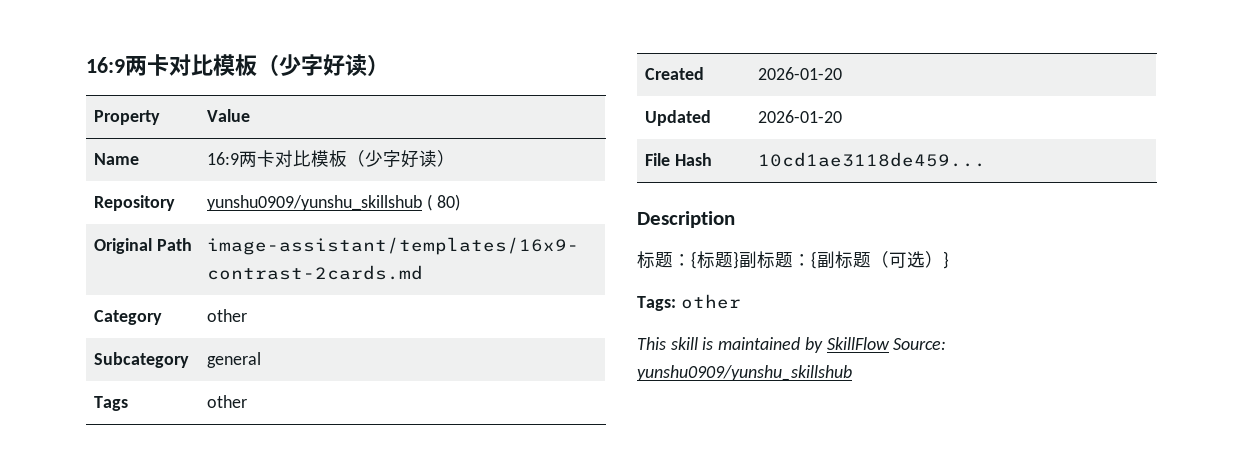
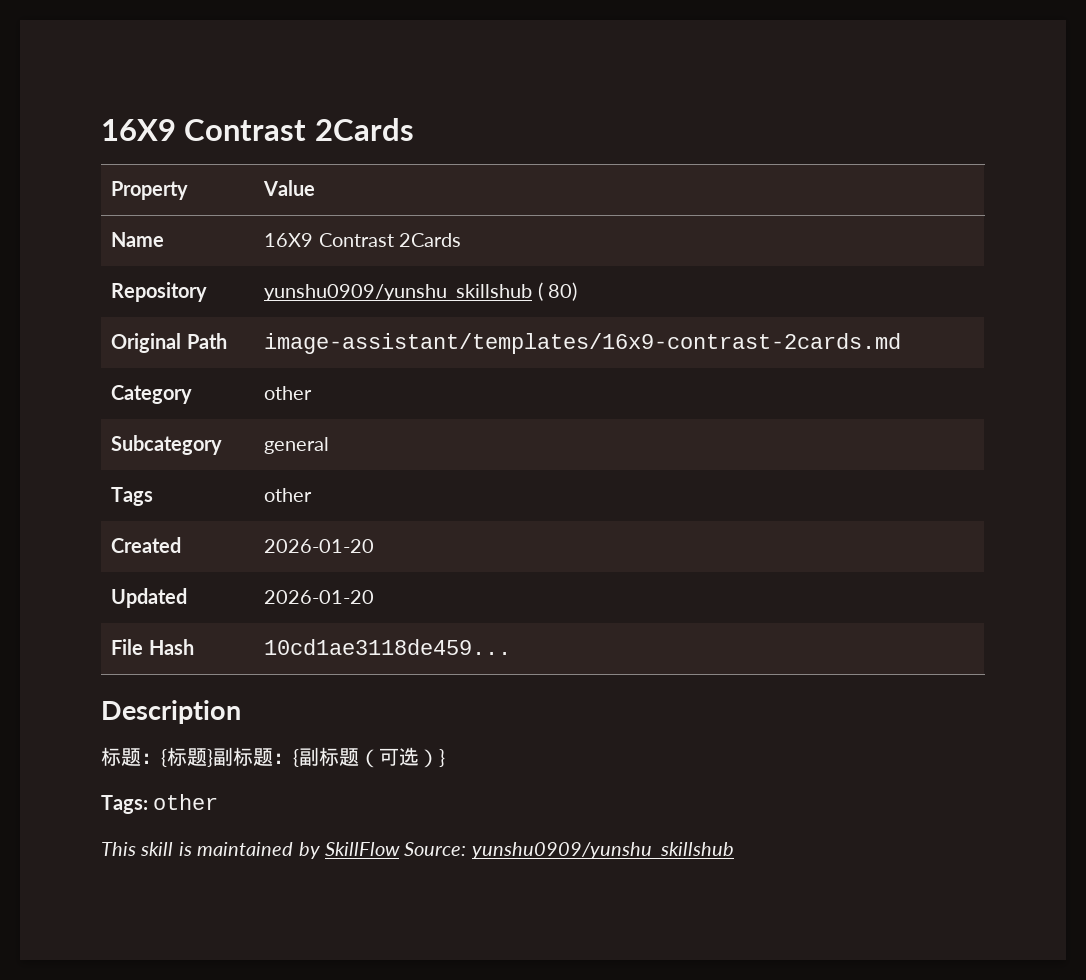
[86,54,389,76] [94,110,161,125] [207,109,251,122] [94,153,140,165] [207,150,456,168] 16:9两卡对比模板（少字好读） // Property | Value // Name | 16:9两卡对比模板（少字好读） -> [101,118,414,141] [111,181,189,200] [263,180,316,196] [111,232,165,247] [264,233,462,247] 16X9 Contrast 2Cards // Property | Value // Name | 16X9 Contrast 2Cards

